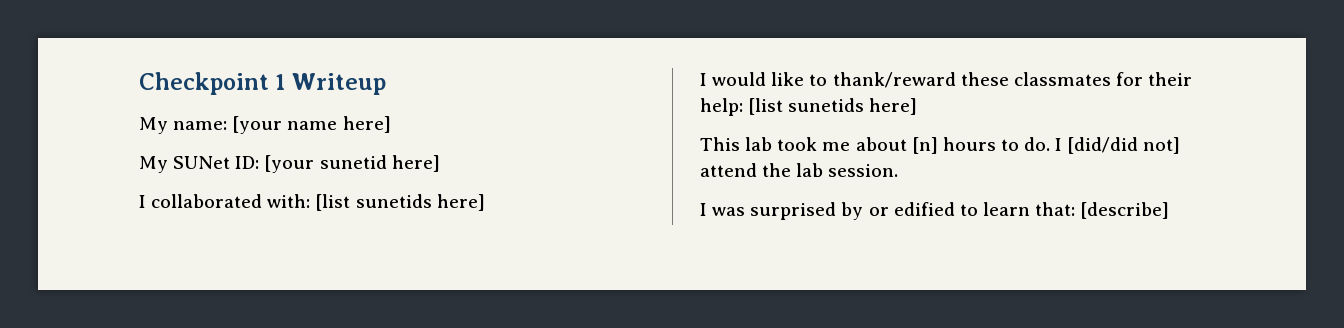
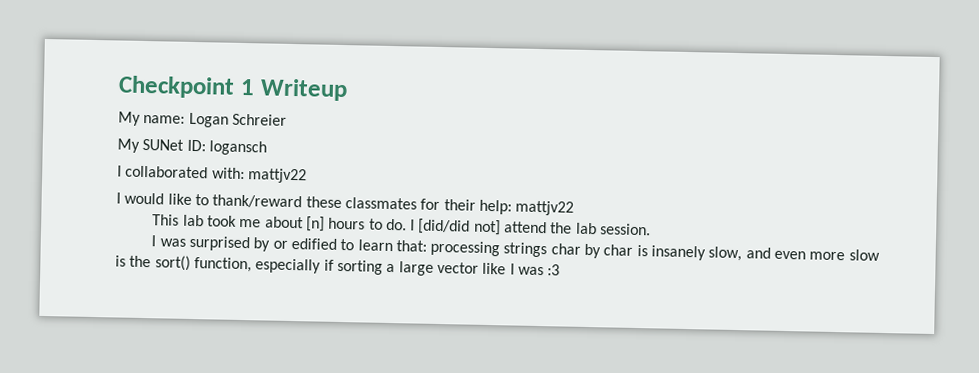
[232,116,391,134] [your name here] -> [188,112,287,128] Logan Schreier
[264,155,440,173] [your sunetid here] -> [208,140,267,156] logansch
[315,194,485,211] [list sunetids here] -> [247,168,307,184] mattjv22
[748,98,918,115] [list sunetids here] -> [515,200,575,216] mattjv22
[1080,202,1170,219] [describe] -> [430,240,880,262] [115,255,561,276] processing strings char by char is insanely slow, and even more slow is the sort() function, especially if sorting a large vector like I was :3

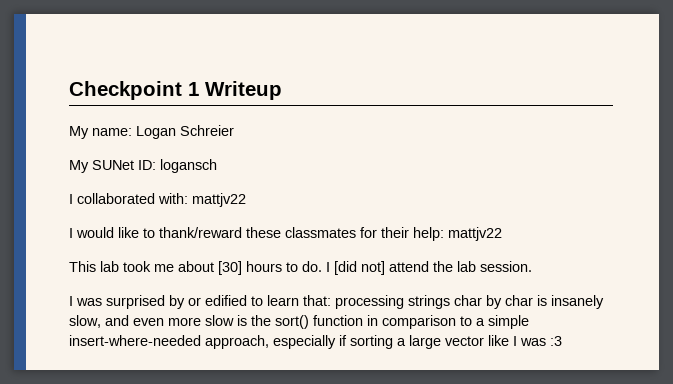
[305,216,325,232] [n] -> [218,261,242,275] [30]
[418,218,471,235] [did/did -> [334,261,357,275] [did
[193,257,252,273] function, -> [313,315,529,329] [69,335,269,349] function in comparison to a simple insert-where-needed approach,

